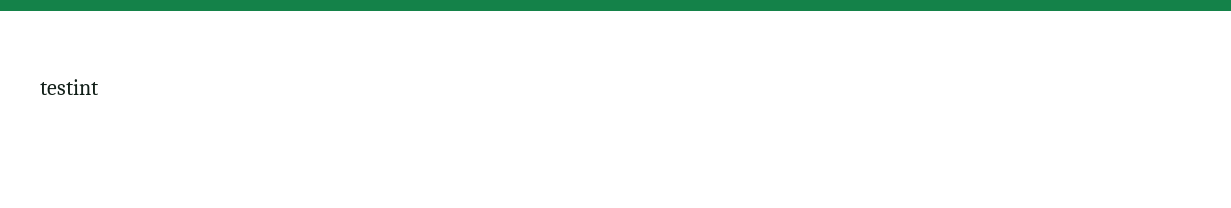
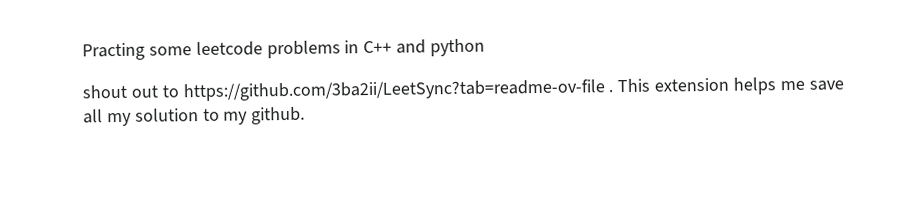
[40,79,99,95] testint -> [82,38,486,61] [82,77,844,102] [83,106,306,127] Practing some leetcode problems in C++ and python // shout out to https://github.com/3ba2ii/LeetSync?tab=readme-ov-file . This extension helps me save all my solution to my github.

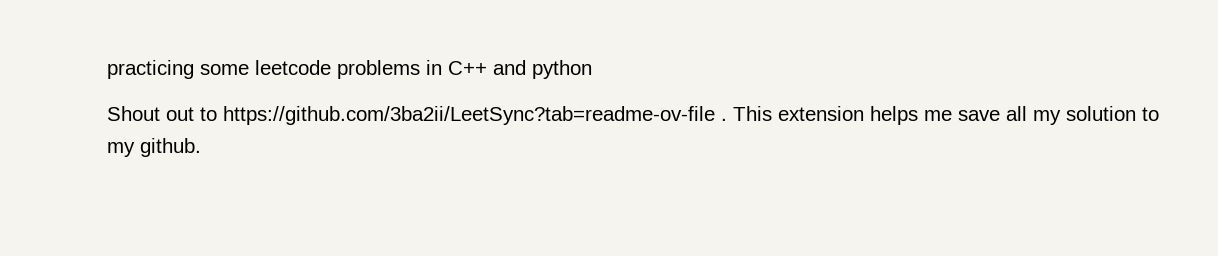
[82,42,145,61] Practing -> [107,60,194,79] practicing
[82,84,127,99] shout -> [107,106,160,121] Shout

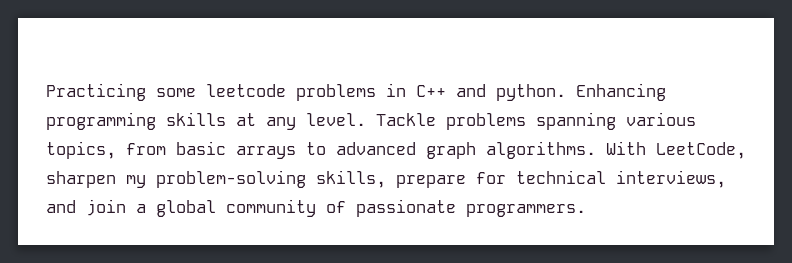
[107,60,194,79] practicing -> [46,83,146,101] Practicing
[532,60,592,79] [107,106,1159,125] [107,138,201,157] python // Shout out to https://github.com/3ba2ii/LeetSync?tab=readme-ov-file . This extension helps me save all my solution to my github. -> [496,83,666,101] [46,112,696,130] [46,141,746,159] [46,170,726,188] [46,199,586,217] python. Enhancing programming skills at any level. Tackle problems spanning various topics, from basic arrays to advanced graph algorithms. With LeetCode, sharpen my problem-solving skills, prepare for technical interviews, and join a global community of passionate programmers.

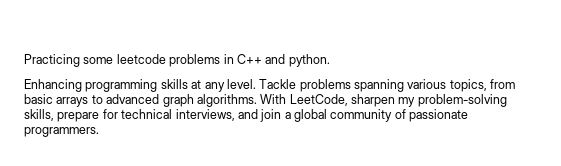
(566, 92) none -> (330, 60) //

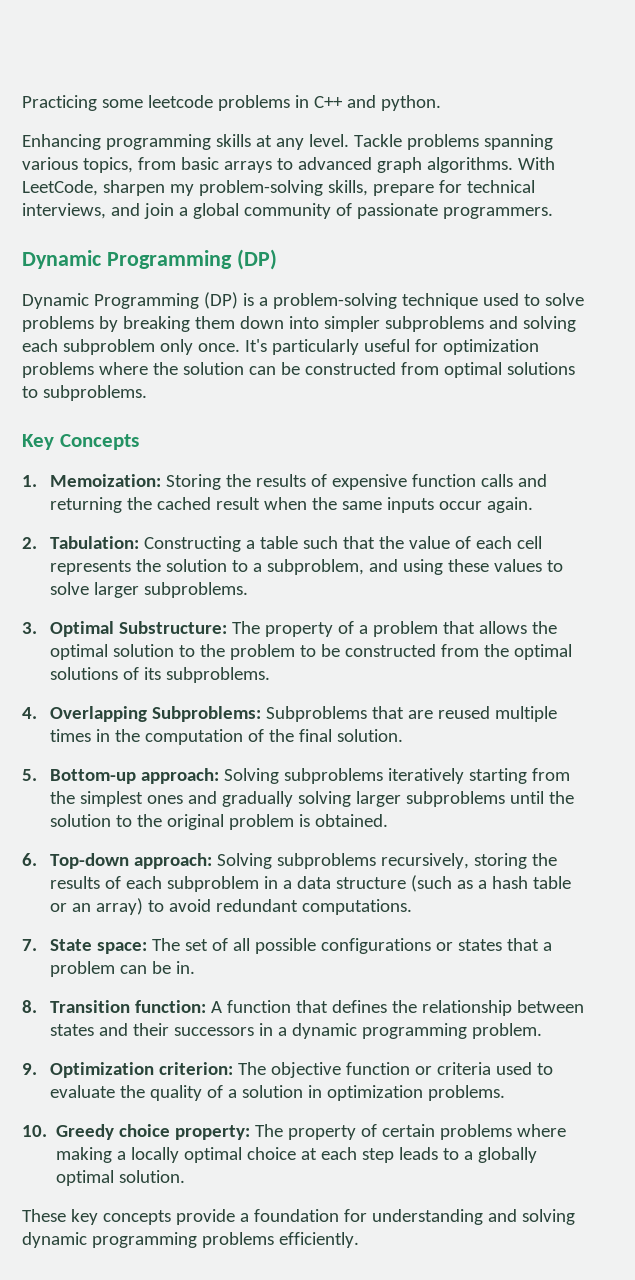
(99, 132) none -> [22,249,277,270] [22,292,584,309] [22,316,576,332] [22,339,539,355] [22,362,575,378] [22,385,147,401] [22,434,139,450] [22,474,547,490] [49,497,533,513] [22,536,542,552] [49,559,563,575] [49,582,248,598] [22,621,557,637] [49,644,572,660] [49,667,270,683] [22,706,557,722] [49,729,403,745] [22,768,570,784] [49,791,574,807] [49,814,388,830] [22,853,557,869] [49,875,571,892] [49,898,412,915] [22,938,552,954] [49,961,195,977] [22,1000,584,1016] [49,1023,542,1039] [22,1062,553,1078] [49,1085,505,1101] [22,1124,567,1140] [56,1147,538,1163] [56,1170,186,1186] [22,1209,575,1225] [22,1232,359,1248] // Dynamic Programming (DP) // Dynamic Programming (DP) is a problem-solving technique used to solve problems by breaking them down into simpler subproblems and solving each subproblem only once. It's particularly useful for optimization problems where the solution can be constructed from optimal solutions to subproblems. // Key Concepts // 1. Memoization: Storing the results of expensive function calls and returning the cached result when the same inputs occur again. // 2. Tabulation: Constructing a table such that the value of each cell represents the solution to a subproblem, and using these values to solve larger subproblems. // 3. Optimal Substructure: The property of a problem that allows the optimal solution to the problem to be constructed from the optimal solutions of its subproblems. // 4. Overlapping Subproblems: Subproblems that are reused multiple times in the computation of the final solution. // 5. Bottom-up approach: Solving subproblems iteratively starting from the simplest ones and gradually solving larger subproblems until the solution to the original problem is obtained. // 6. Top-down approach: Solving subproblems recursively, storing the results of each subproblem in a data structure (such as a hash table or an array) to avoid redundant computations. // 7. State space: The set of all possible configurations or states that a problem can be in. // 8. Transition function: A function that defines the relationship between states and their successors in a dynamic programming problem. // 9. Optimization criterion: The objective function or criteria used to evaluate the quality of a solution in optimization problems. // 10. Greedy choice property: The property of certain problems where making a locally optimal choice at each step leads to a globally optimal solution. // These key concepts provide a foundation for understanding and solving dynamic programming problems efficiently.

